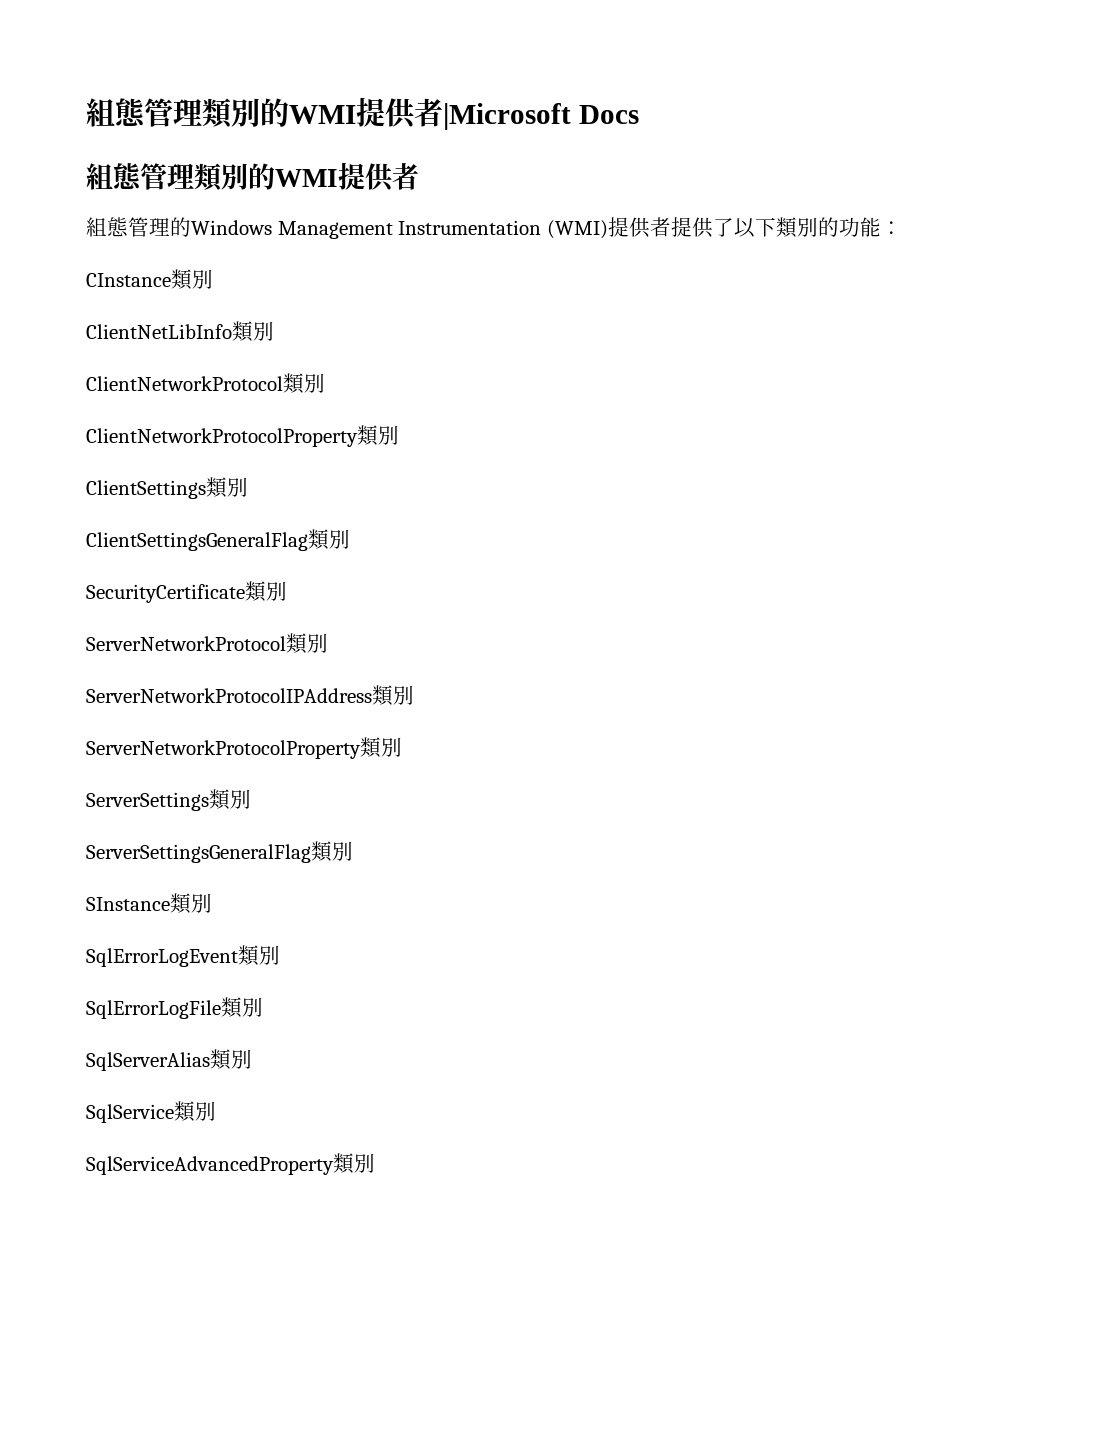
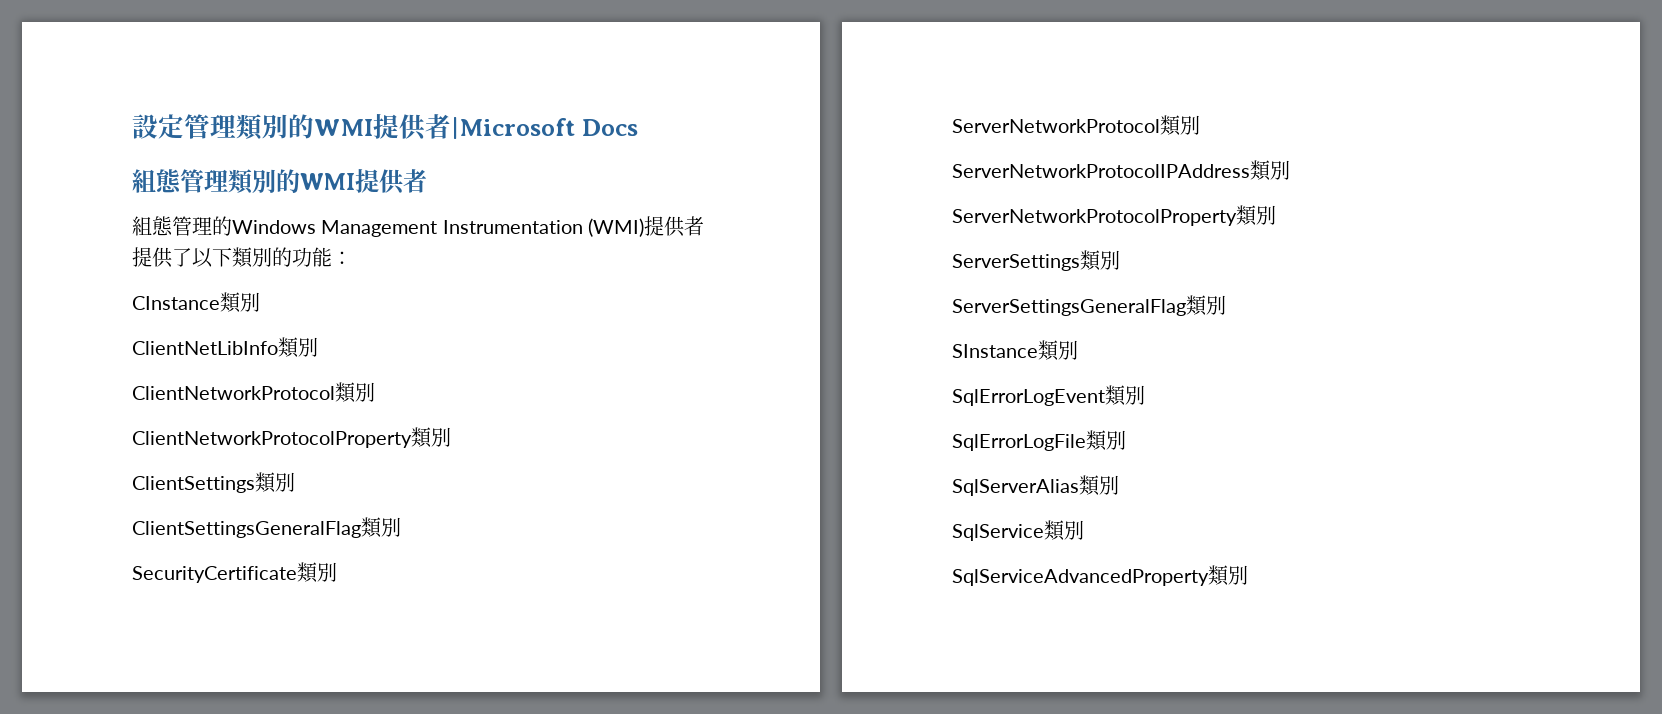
[86,98,146,127] 組態 -> [132,114,184,139] 設定

